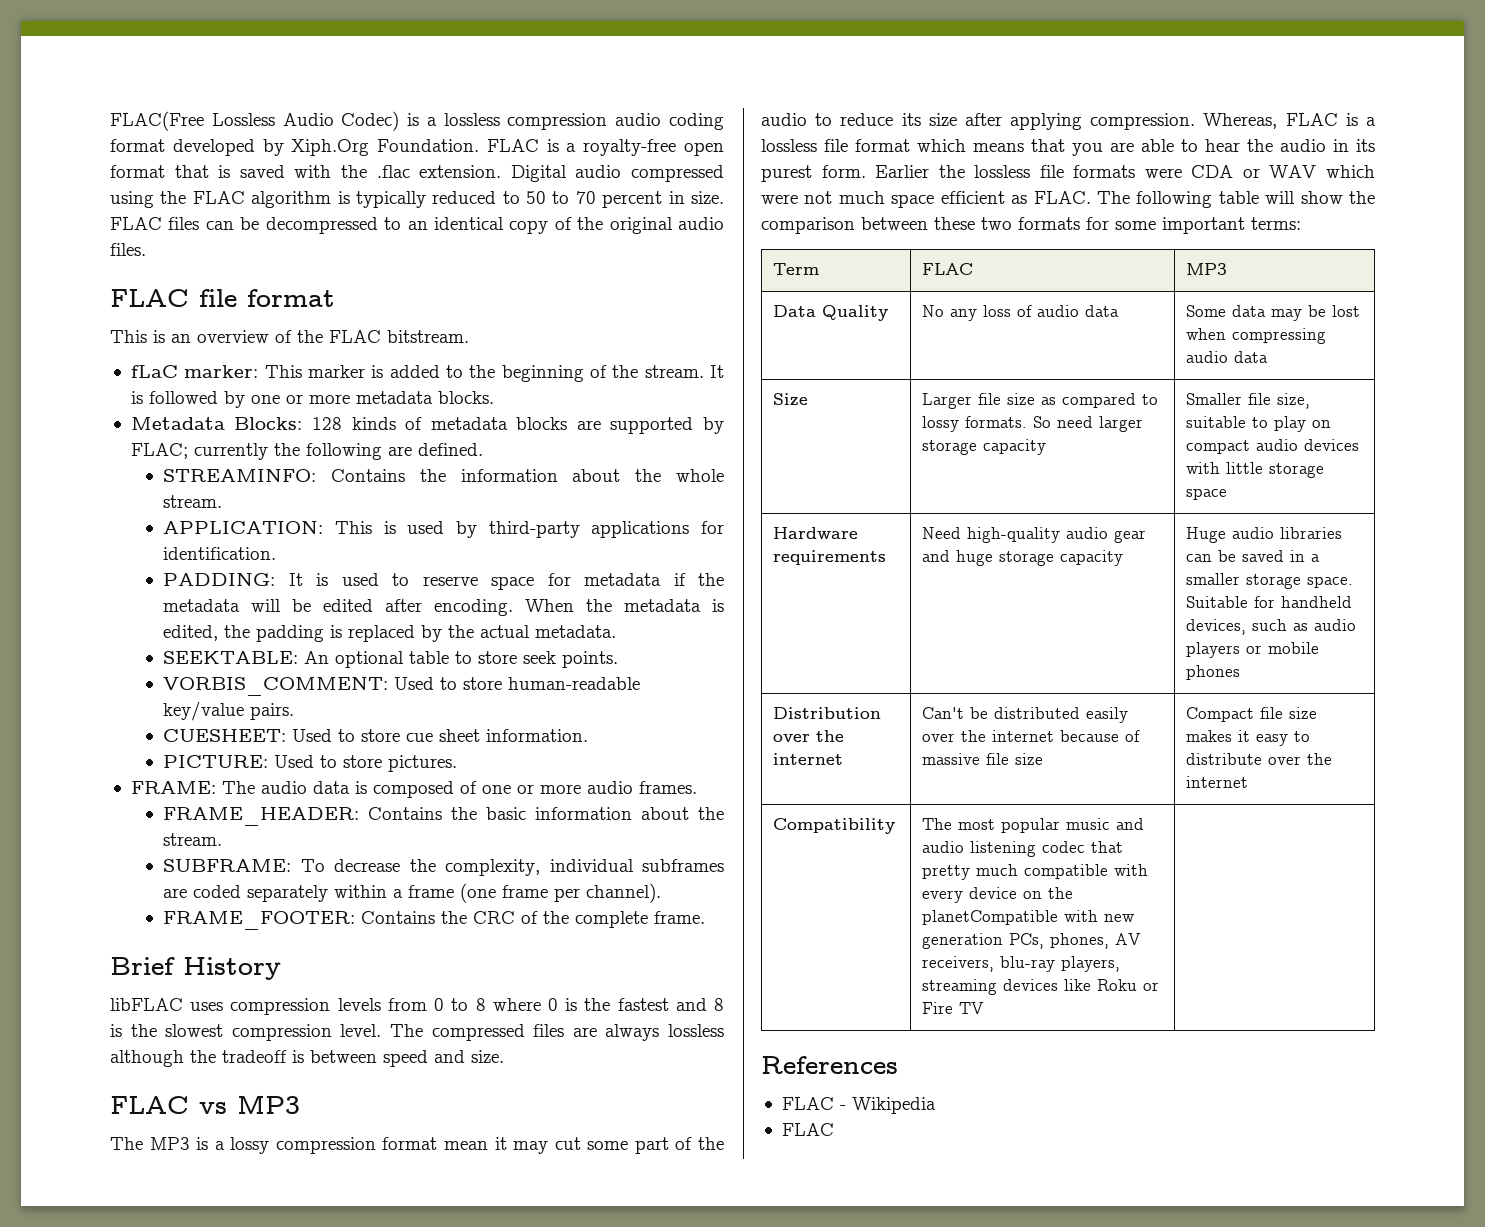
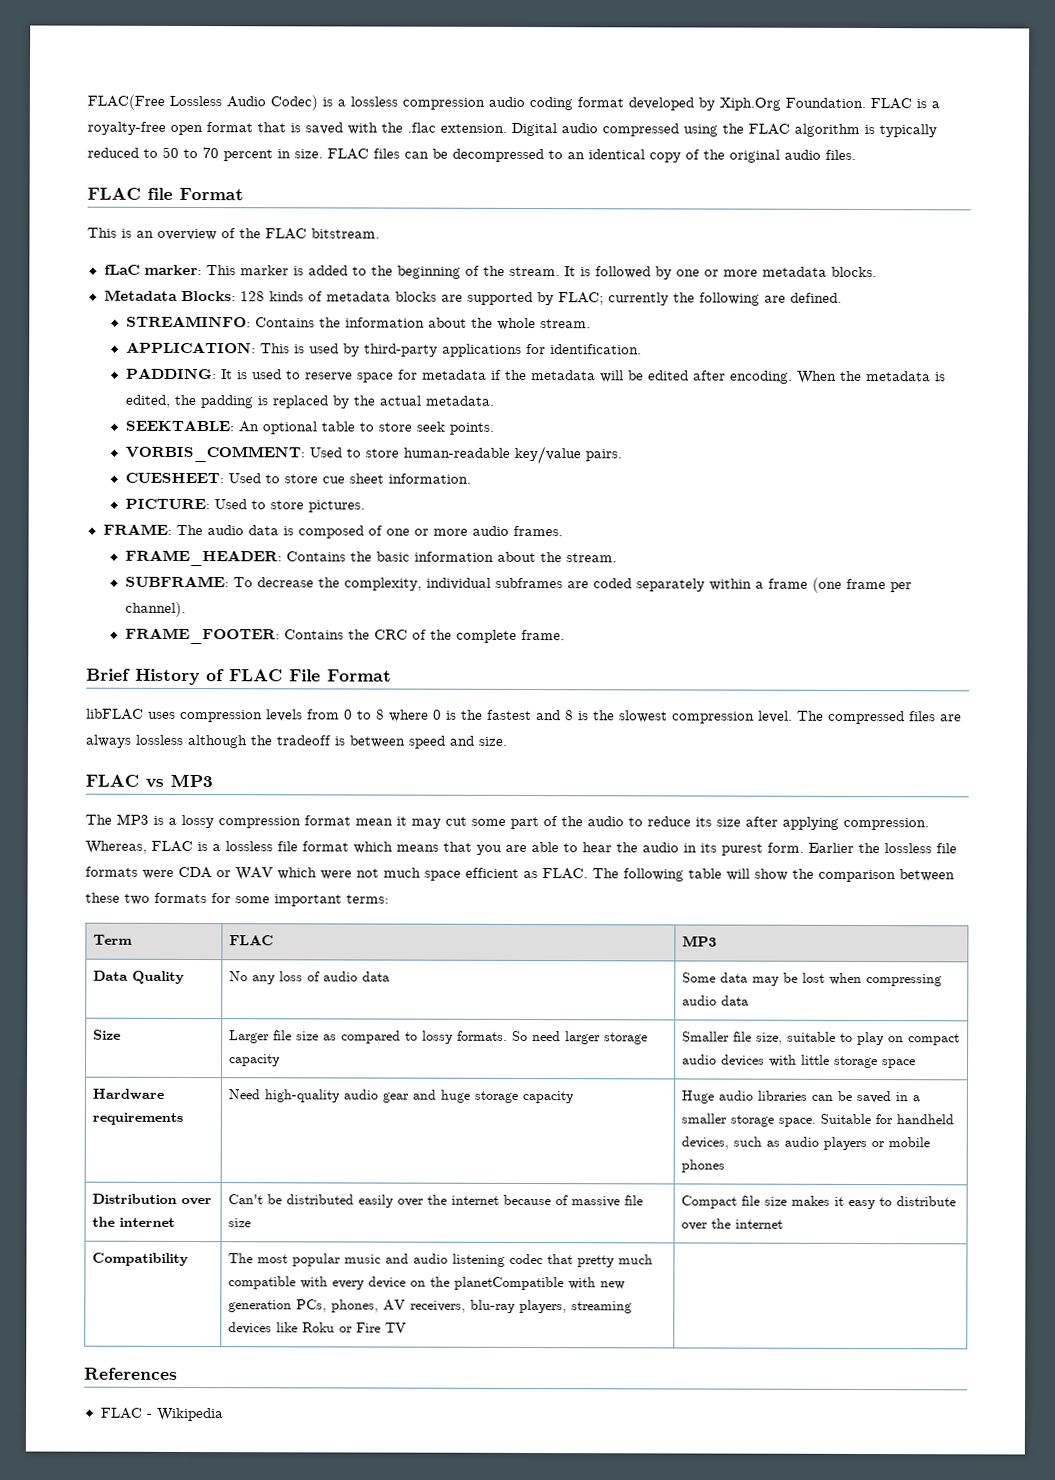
[247,289,335,307] format -> [179,187,244,201] Format
(281, 968) none -> [206,669,392,682] of FLAC File Format
[781,1123,834,1136] // FLAC -> (224, 1414) none

